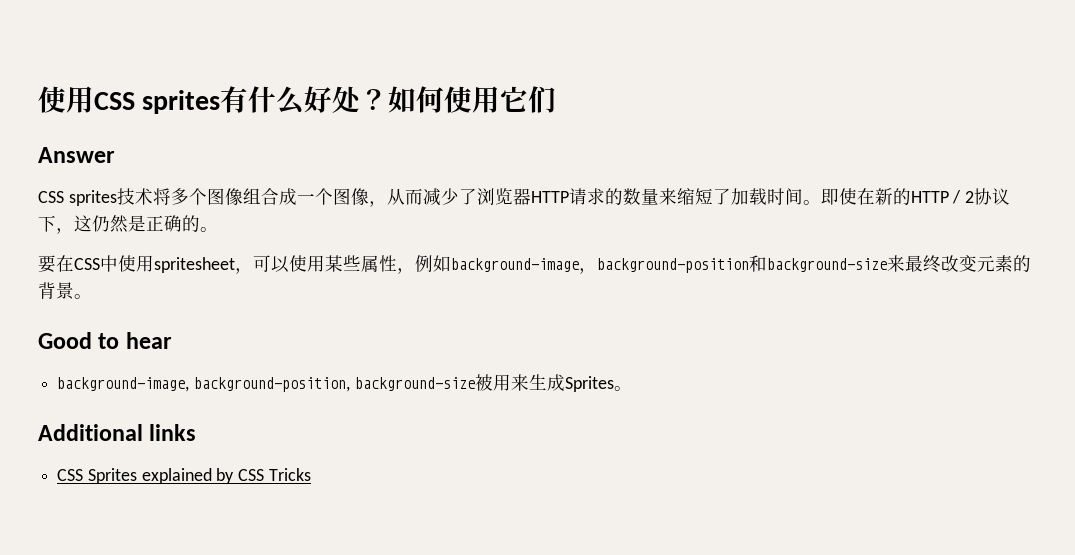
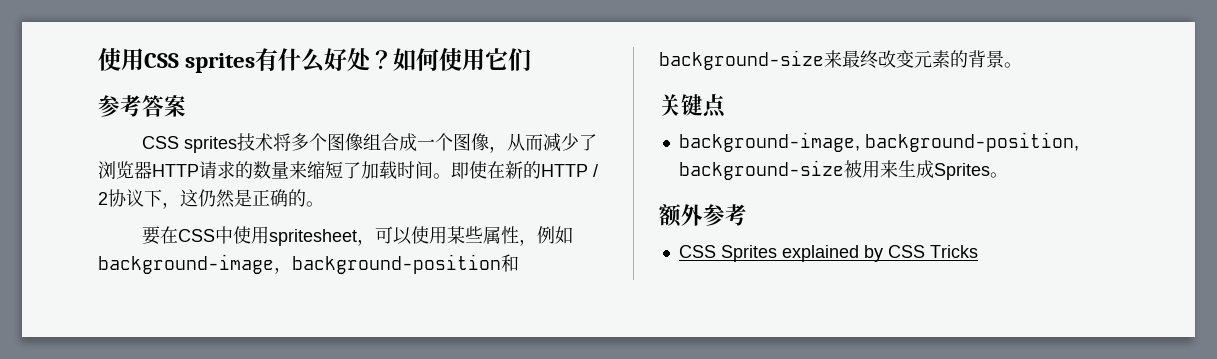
[38,147,115,163] Answer -> [98,95,186,117] 参考答案
[38,332,172,349] Good to hear -> [659,94,726,118] 关键点
[38,424,197,441] Additional links -> [658,204,747,227] 额外参考

